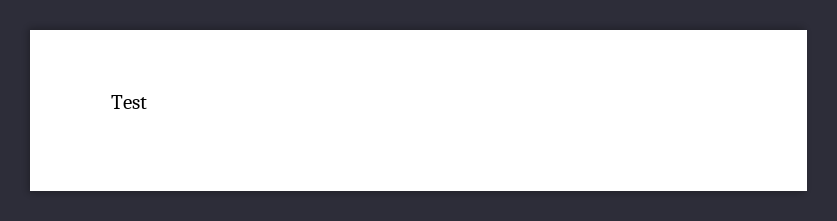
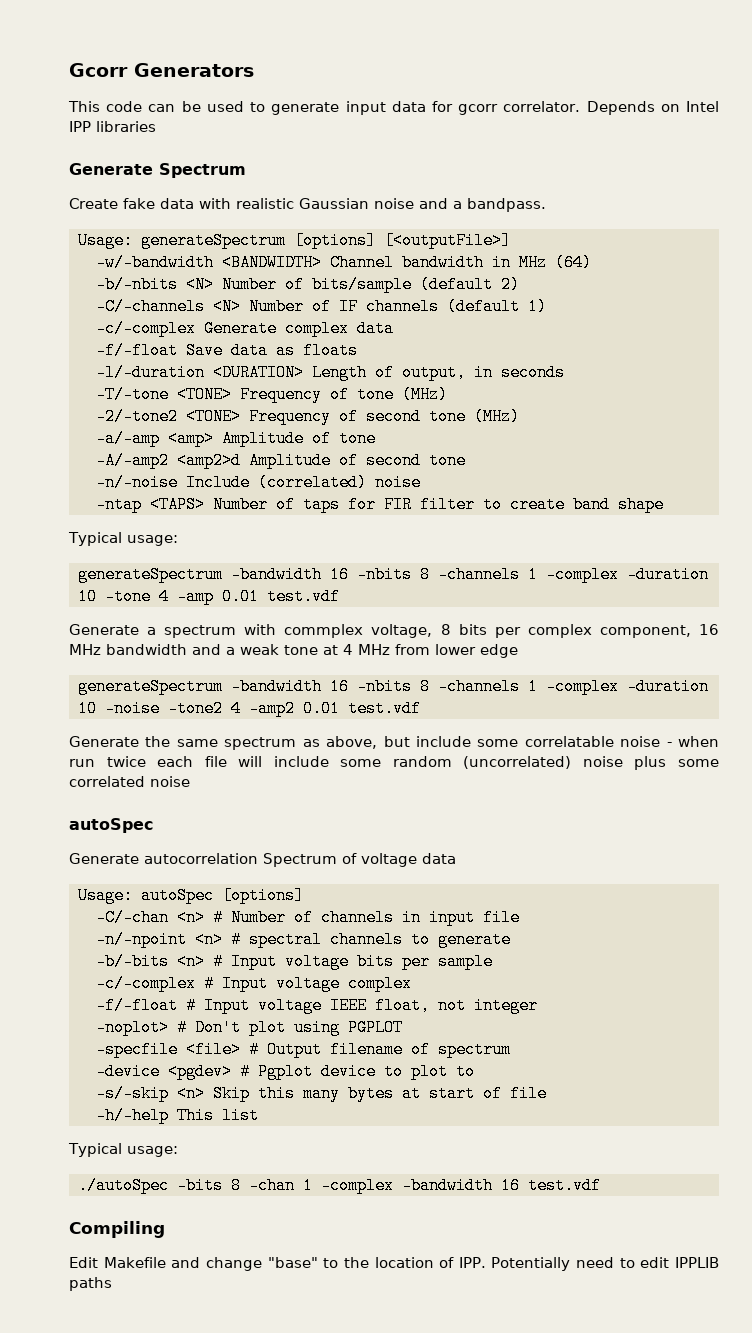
[111,95,147,109] Test -> [69,63,254,77] [68,101,719,115] [69,121,156,132] [69,163,246,178] [69,198,546,212] [77,232,511,249] [95,254,592,271] [95,276,520,293] [95,298,547,315] [95,320,394,337] [95,342,358,359] [95,364,565,381] [95,386,448,403] [95,408,520,425] [95,430,376,447] [95,452,466,469] [95,474,421,491] [95,496,664,513] [68,532,178,546] [77,566,709,583] [77,588,340,605] [69,624,719,638] [69,644,518,658] [77,678,709,695] [77,700,421,717] [69,736,719,750] [69,756,719,770] [69,776,190,787] [69,818,153,833] [69,853,456,867] [77,887,304,904] [95,909,520,926] [95,931,511,948] [95,953,493,970] [95,975,412,992] [95,997,538,1014] [95,1019,403,1036] [95,1041,511,1058] [95,1063,475,1080] [95,1085,547,1102] [95,1107,259,1124] [68,1143,178,1157] [77,1177,601,1194] [69,1221,165,1238] [69,1257,719,1271] [69,1277,112,1291] Gcorr Generators // This code can be used to generate input data for gcorr correlator. Depends on Intel IPP libraries // Generate Spectrum // Create fake data with realistic Gaussian noise and a bandpass. // Usage: generateSpectrum [options] [<outputFile>] // -w/-bandwidth <BANDWIDTH> Channel bandwidth in MHz (64) // -b/-nbits <N> Number of bits/sample (default 2) // -C/-channels <N> Number of IF channels (default 1) // -c/-complex Generate complex data // -f/-float Save data as floats // -l/-duration <DURATION> Length of output, in seconds // -T/-tone <TONE> Frequency of tone (MHz) // -2/-tone2 <TONE> Frequency of second tone (MHz) // -a/-amp <amp> Amplitude of tone // -A/-amp2 <amp2>d Amplitude of second tone // -n/-noise Include (correlated) noise // -ntap <TAPS> Number of taps for FIR filter to create band shape // Typical usage: // generateSpectrum -bandwidth 16 -nbits 8 -channels 1 -complex -duration 10 -tone 4 -amp 0.01 test.vdf // Generate a spectrum with commplex voltage, 8 bits per complex component, 16 MHz bandwidth and a weak tone at 4 MHz from lower edge // generateSpectrum -bandwidth 16 -nbits 8 -channels 1 -complex -duration 10 -noise -tone2 4 -amp2 0.01 test.vdf // Generate the same spectrum as above, but include some correlatable noise - when run twice each file will include some random (uncorrelated) noise plus some correlated noise // autoSpec // Generate autocorrelation Spectrum of voltage data // Usage: autoSpec [options] // -C/-chan <n> # Number of channels in input file // -n/-npoint <n> # spectral channels to generate // -b/-bits <n> # Input voltage bits per sample // -c/-complex # Input voltage complex // -f/-float # Input voltage IEEE float, not integer // -noplot> # Don't plot using PGPLOT // -specfile <file> # Output filename of spectrum // -device <pgdev> # Pgplot device to plot to // -s/-skip <n> Skip this many bytes at start of file // -h/-help This list // Typical usage: // ./autoSpec -bits 8 -chan 1 -complex -bandwidth 16 test.vdf // Compiling // Edit Makefile and change "base" to the location of IPP. Potentially need to edit IPPLIB paths

